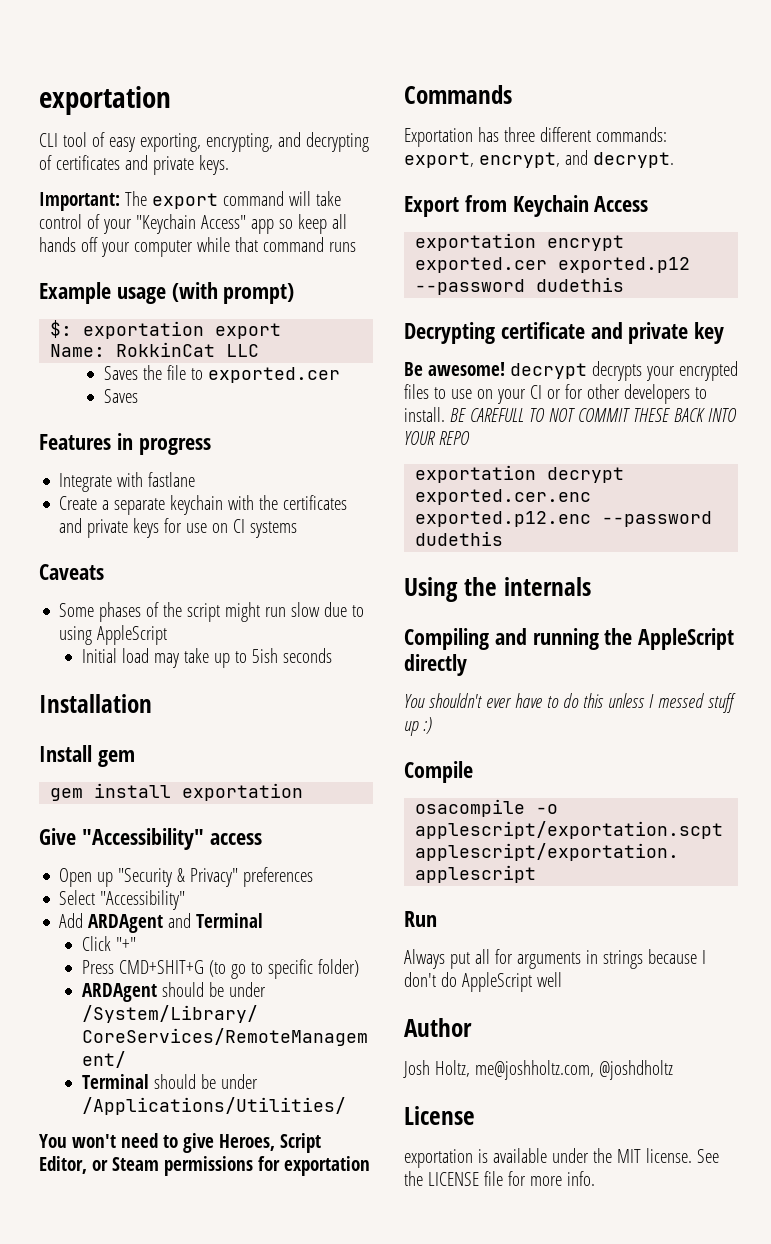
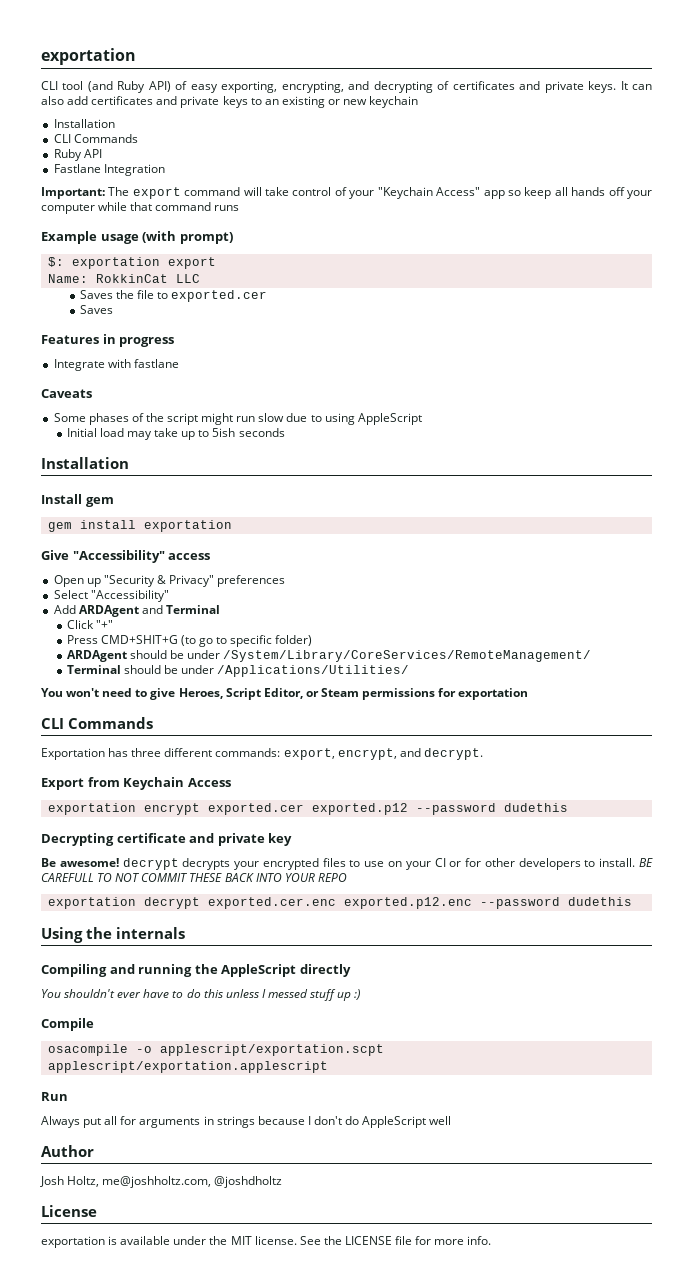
(87, 139) none -> [87,81,171,93] (and Ruby API)
(229, 165) none -> [620,81,652,90] [41,96,419,108] [53,119,115,128] [53,134,138,143] [53,149,102,161] [53,164,165,176] It can also add certificates and private keys to an existing or new keychain // Installation // CLI Commands // Ruby API // Fastlane Integration
[59,495,348,515] [59,518,298,538] // Create a separate keychain with the certificates and private keys for use on CI systems -> (179, 363) none
(370, 1166) none -> [41,718,64,729] CLI

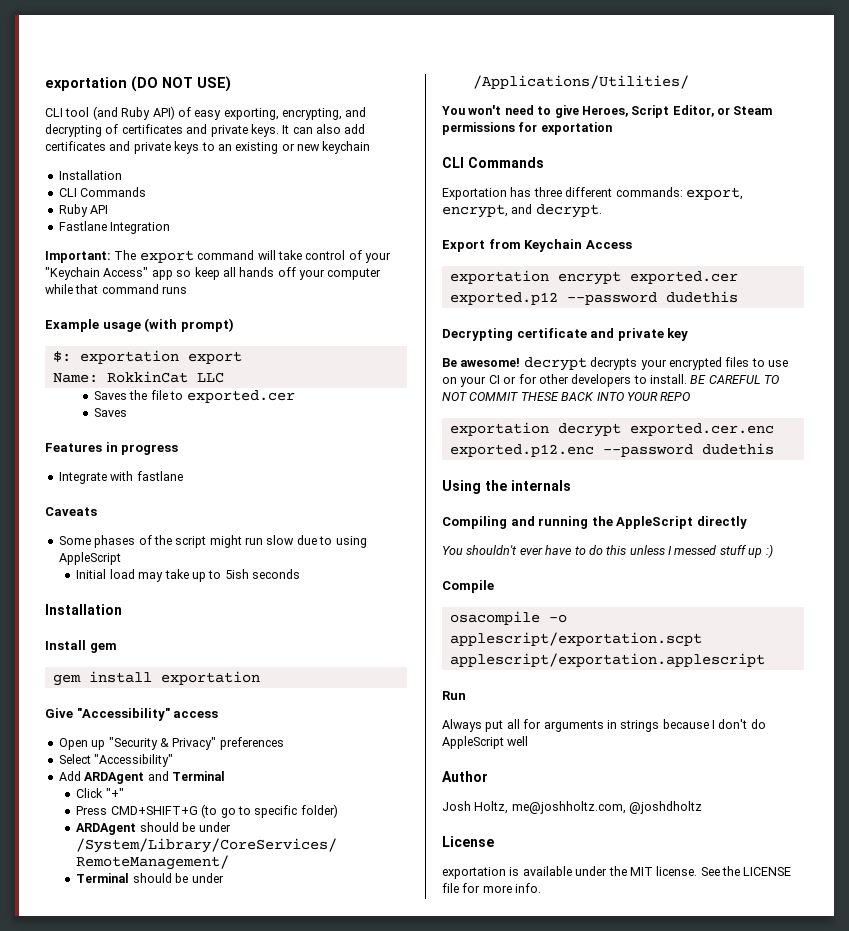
[41,48,136,65] exportation -> [45,76,231,92] exportation (DO NOT USE)
[100,635,178,644] CMD+SHIT+G -> [110,806,198,815] CMD+SHIFT+G
[41,873,94,882] CAREFULL -> [708,375,761,384] CAREFUL

